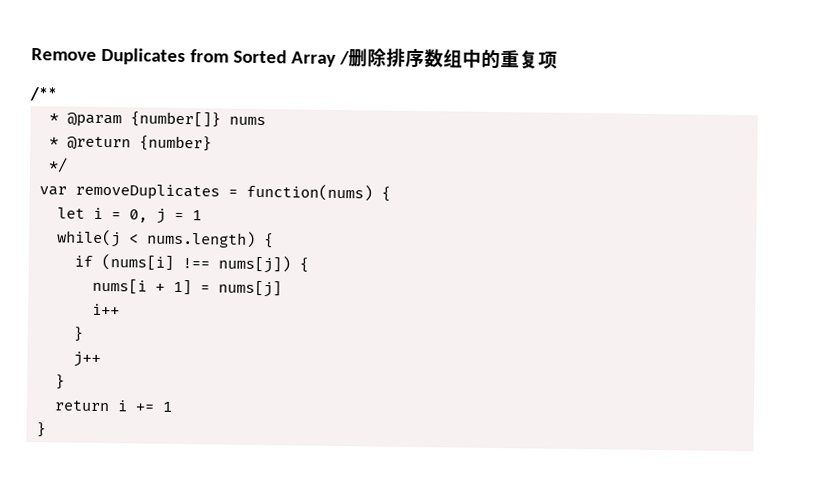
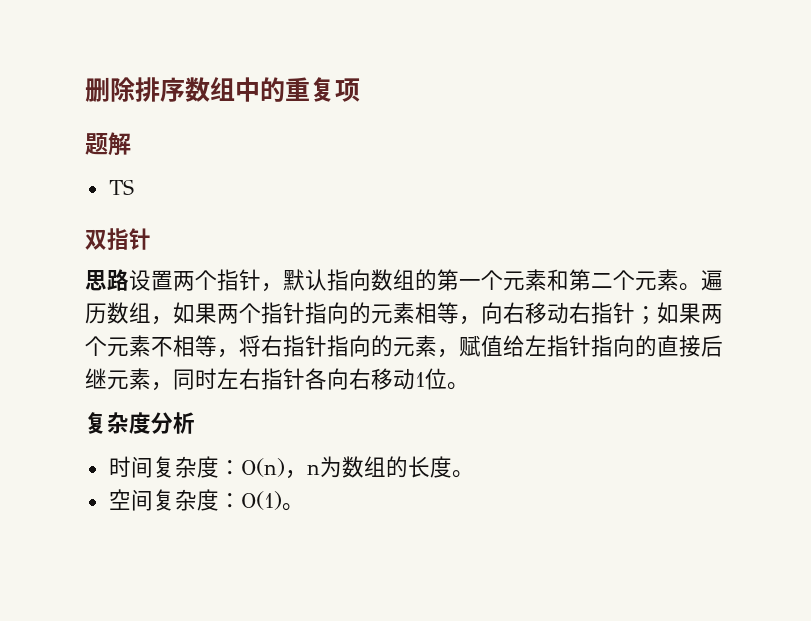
[31,47,350,67] Remove Duplicates from Sorted Array / -> (85, 89) none
[29,87,58,102] [48,111,266,128] [48,135,212,152] [47,157,68,173] [38,183,391,202] [56,207,202,224] [55,229,274,249] [73,253,309,274] [91,278,282,298] [91,303,120,316] [72,326,83,342] [72,351,101,367] [54,374,65,390] [53,400,173,412] [35,422,46,438] /** // * @param {number[]} nums // * @return {number} // */ // var removeDuplicates = function(nums) { // let i = 0, j = 1 // while(j < nums.length) { // if (nums[i] !== nums[j]) { // nums[i + 1] = nums[j] // i++ // } // j++ // } // return i += 1 // } -> [85,132,131,156] [108,179,134,195] [85,228,151,250] [85,269,723,292] [85,302,723,325] [85,335,723,358] [85,368,469,391] [85,412,195,434] [108,456,474,479] [108,489,304,511] 题解 // TS // 双指针 // 思路设置两个指针，默认指向数组的第一个元素和第二个元素。遍历数组，如果两个指针指向的元素相等，向右移动右指针；如果两个元素不相等，将右指针指向的元素，赋值给左指针指向的直接后继元素，同时左右指针各向右移动1位。 // 复杂度分析 // 时间复杂度：O(n)，n为数组的长度。 // 空间复杂度：O(1)。

